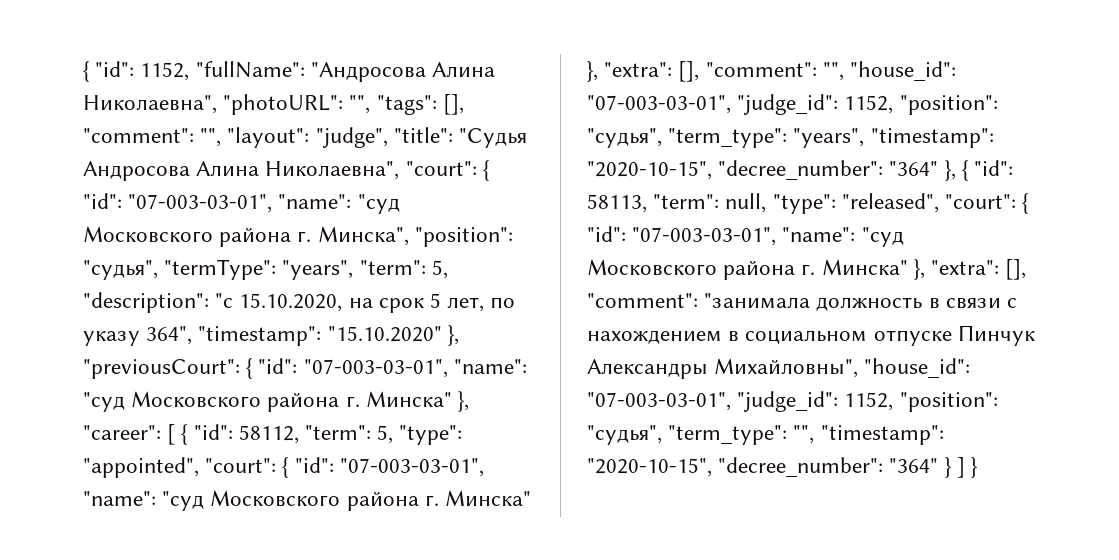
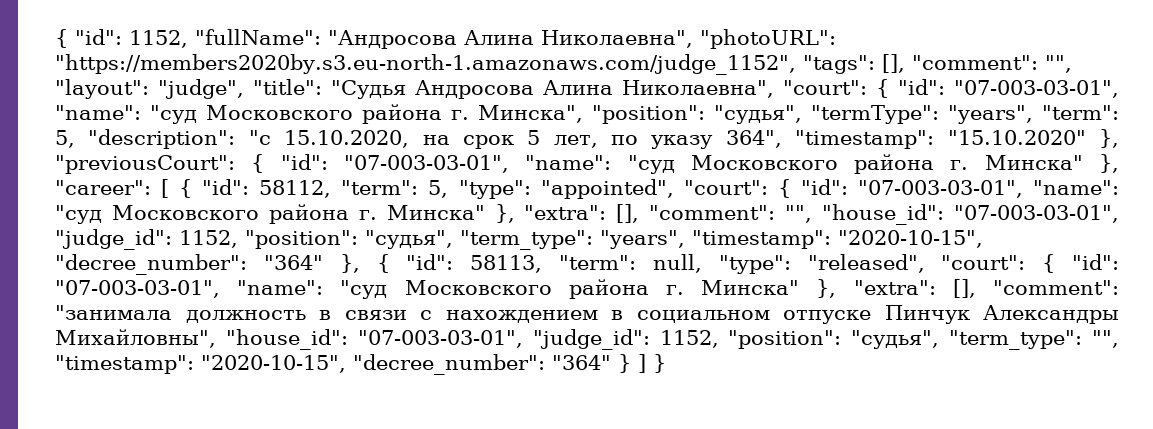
[349,95,371,114] "", -> [55,54,796,75] "https://members2020by.s3.eu-north-1.amazonaws.com/judge_1152",

